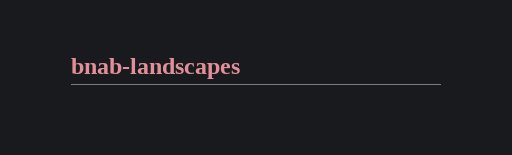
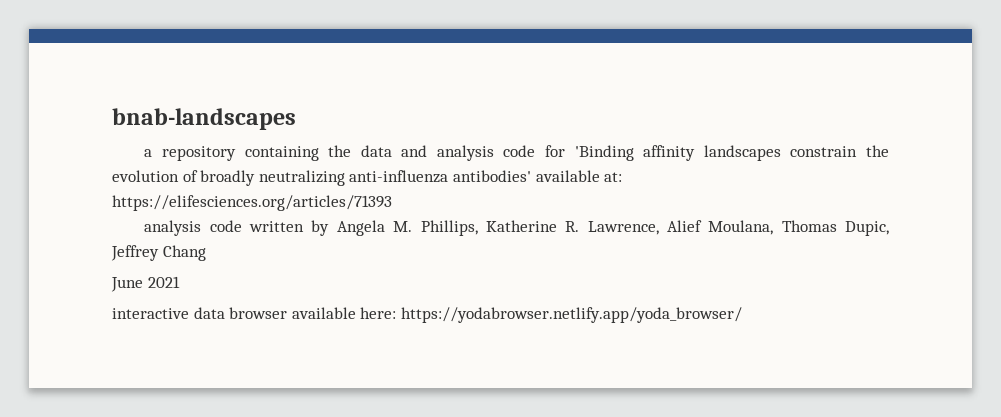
(240, 68) none -> [144,145,889,161] [112,170,623,186] [112,195,392,211] [144,220,889,236] [111,245,206,261] [111,276,180,292] [112,307,742,323] // a repository containing the data and analysis code for 'Binding affinity landscapes constrain the evolution of broadly neutralizing anti-influenza antibodies' available at: https://elifesciences.org/articles/71393 // analysis code written by Angela M. Phillips, Katherine R. Lawrence, Alief Moulana, Thomas Dupic, Jeffrey Chang // June 2021 // interactive data browser available here: https://yodabrowser.netlify.app/yoda_browser/

